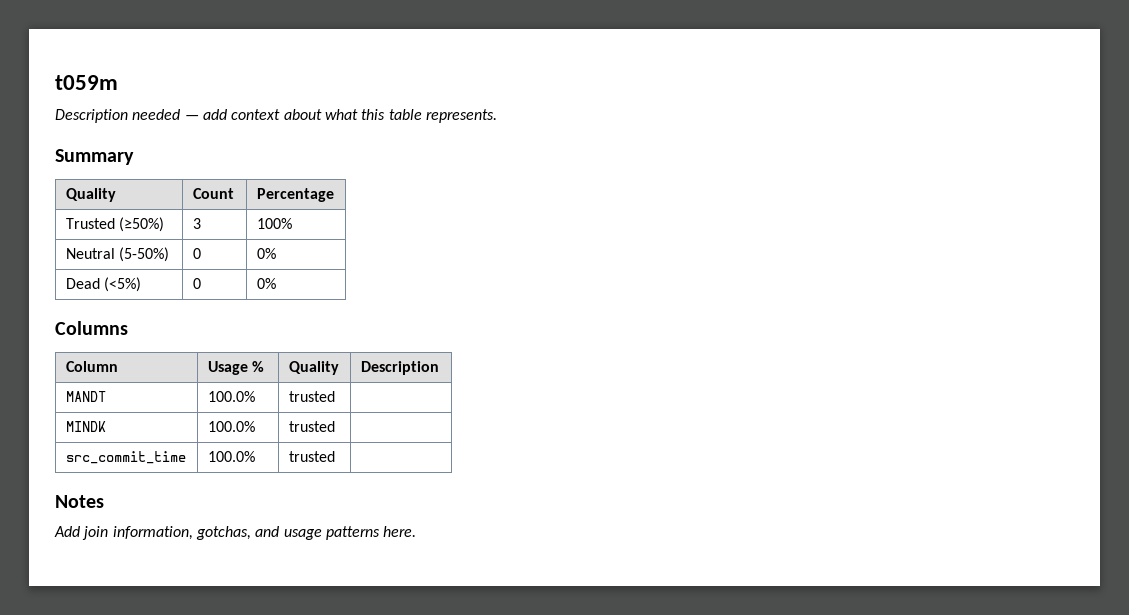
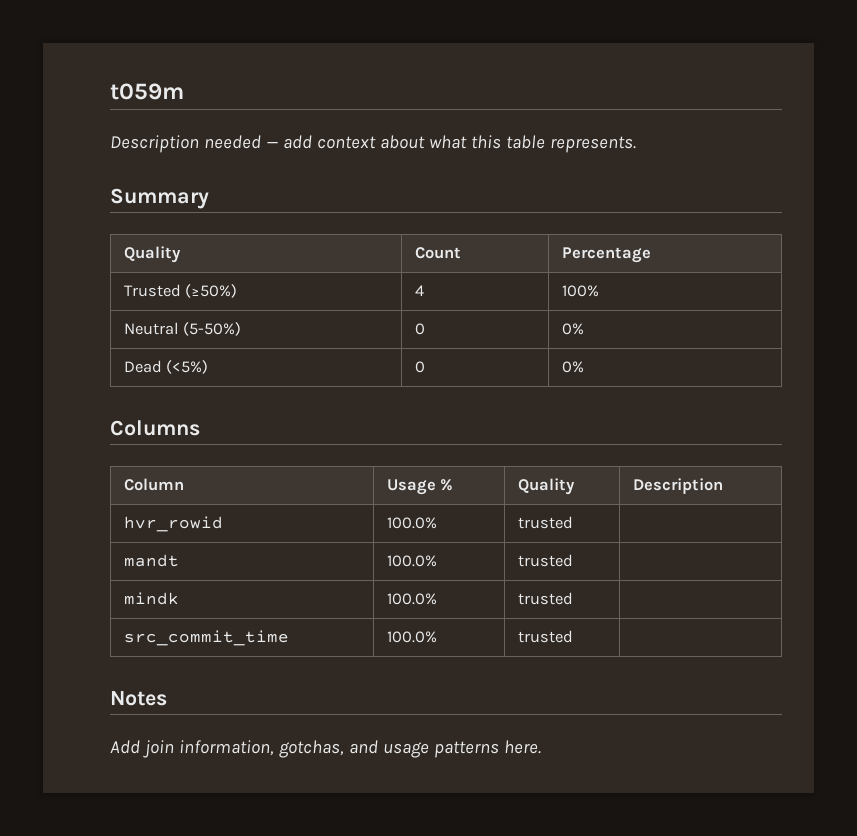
[192,218,201,229] 3 -> [414,285,424,296] 4
[65,391,106,402] [207,391,255,402] [288,391,335,402] [65,421,106,432] MANDT | 100.0% | trusted | // MINDK -> [123,516,223,532] [386,517,437,529] [517,516,573,529] [123,554,179,567] [386,555,437,567] [517,554,573,567] [123,592,179,605] hvr_rowid | 100.0% | trusted | // mandt | 100.0% | trusted | // mindk

